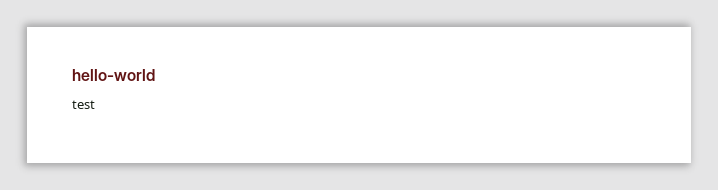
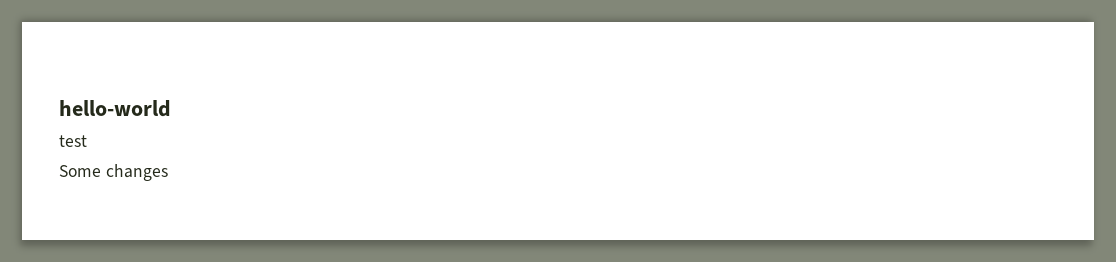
(95, 104) none -> [59,164,168,181] // Some changes

